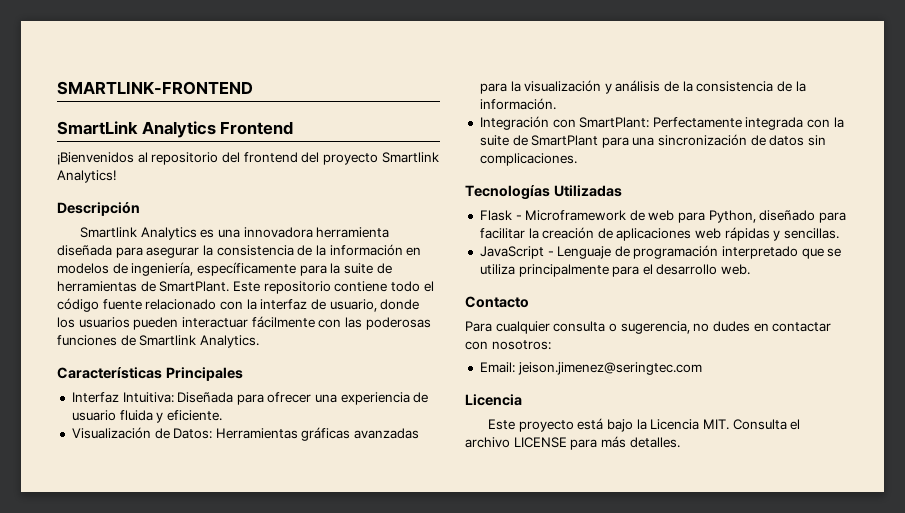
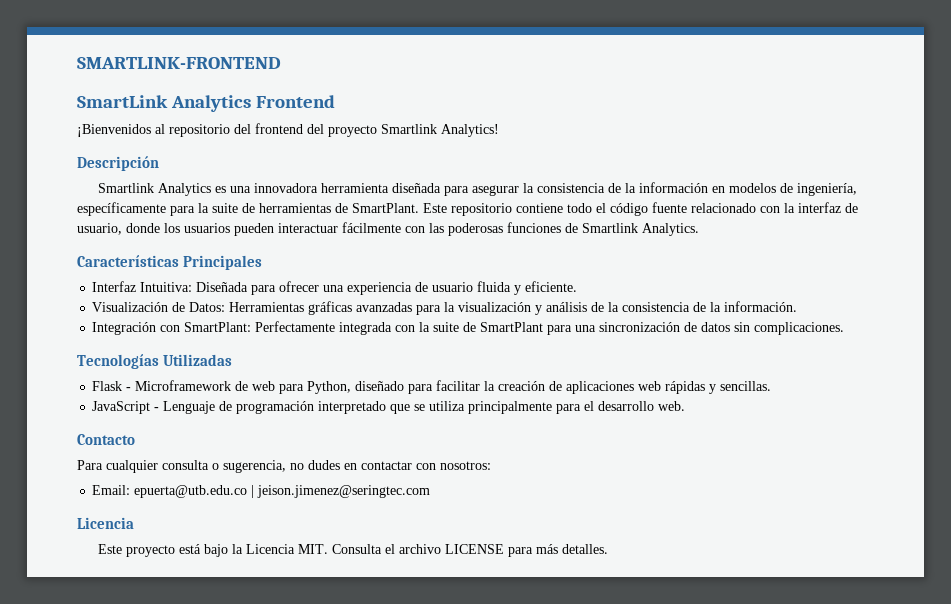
(515, 367) none -> [134,485,255,498] epuerta@utb.edu.co |

